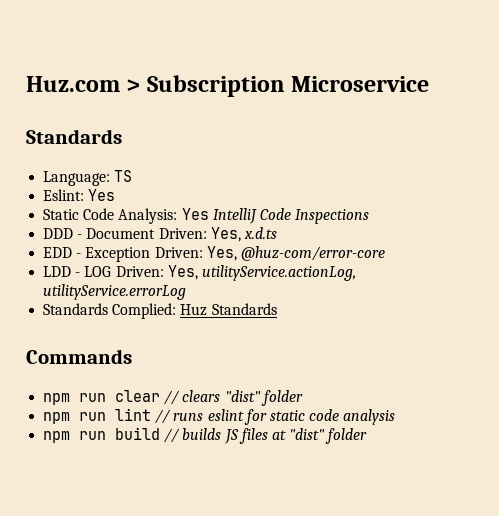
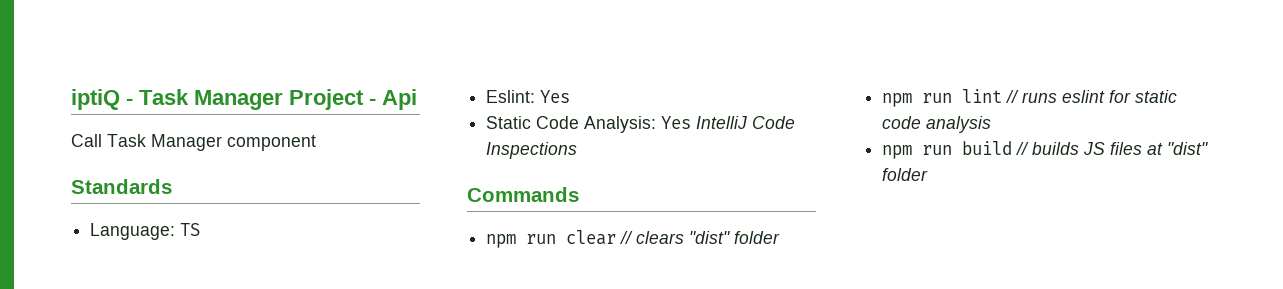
[26,75,430,97] Huz.com > Subscription Microservice -> [71,89,417,110] [71,134,316,151] iptiQ - Task Manager Project - Api // Call Task Manager component
[43,227,277,242] [43,246,385,262] [43,265,356,281] [43,284,187,300] [43,303,277,319] // DDD - Document Driven: Yes, x.d.ts // EDD - Exception Driven: Yes, @huz-com/error-core // LDD - LOG Driven: Yes, utilityService.actionLog, utilityService.errorLog // Standards Complied: Huz Standards -> (578, 150) none

